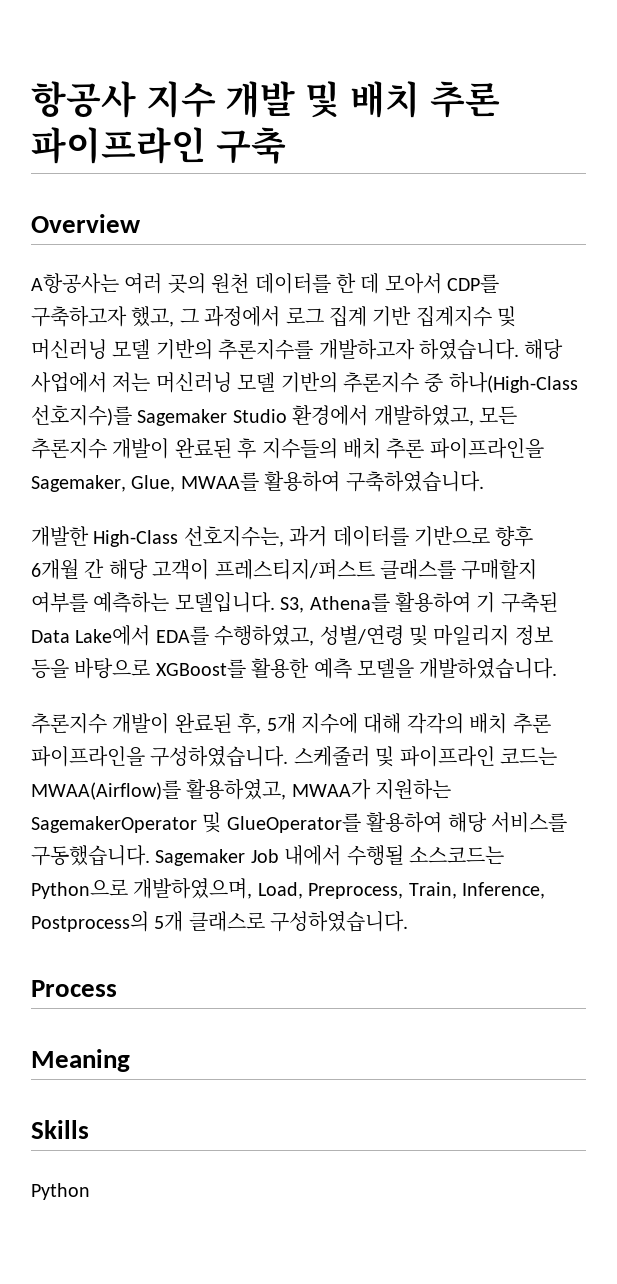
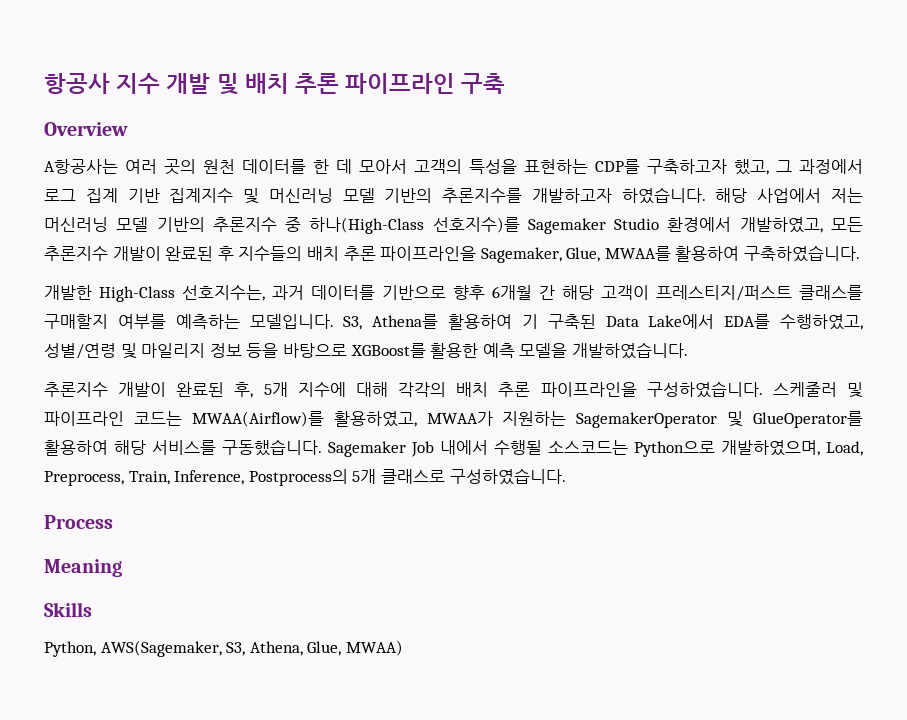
(442, 283) none -> [414,159,588,174] 고객의 특성을 표현하는
[31,1183,90,1200] Python -> [44,640,403,657] Python, AWS(Sagemaker, S3, Athena, Glue, MWAA)

